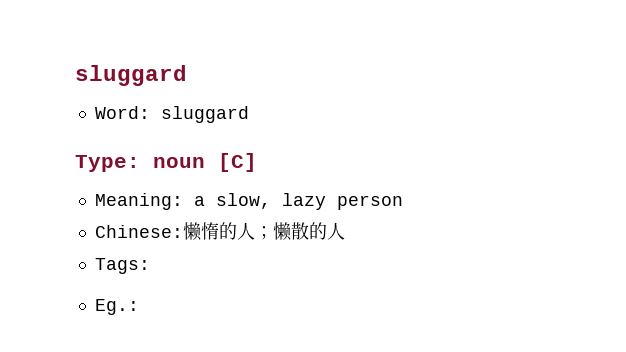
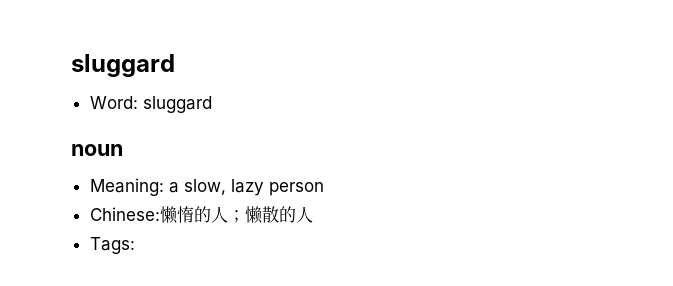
[75,155,140,172] Type: -> (212, 104) none
[218,153,257,172] [C] -> (123, 150) none
[94,299,139,315] // Eg.: -> (135, 245) none

